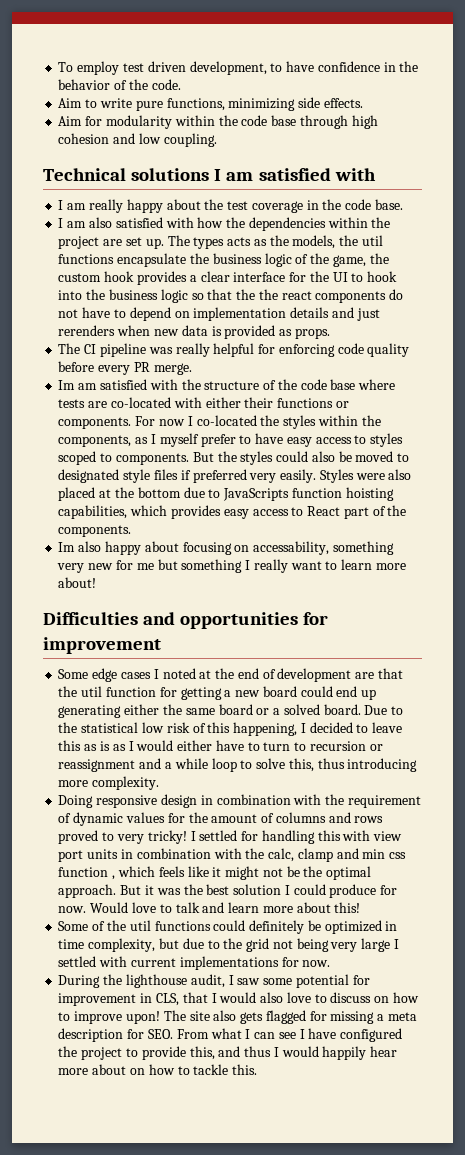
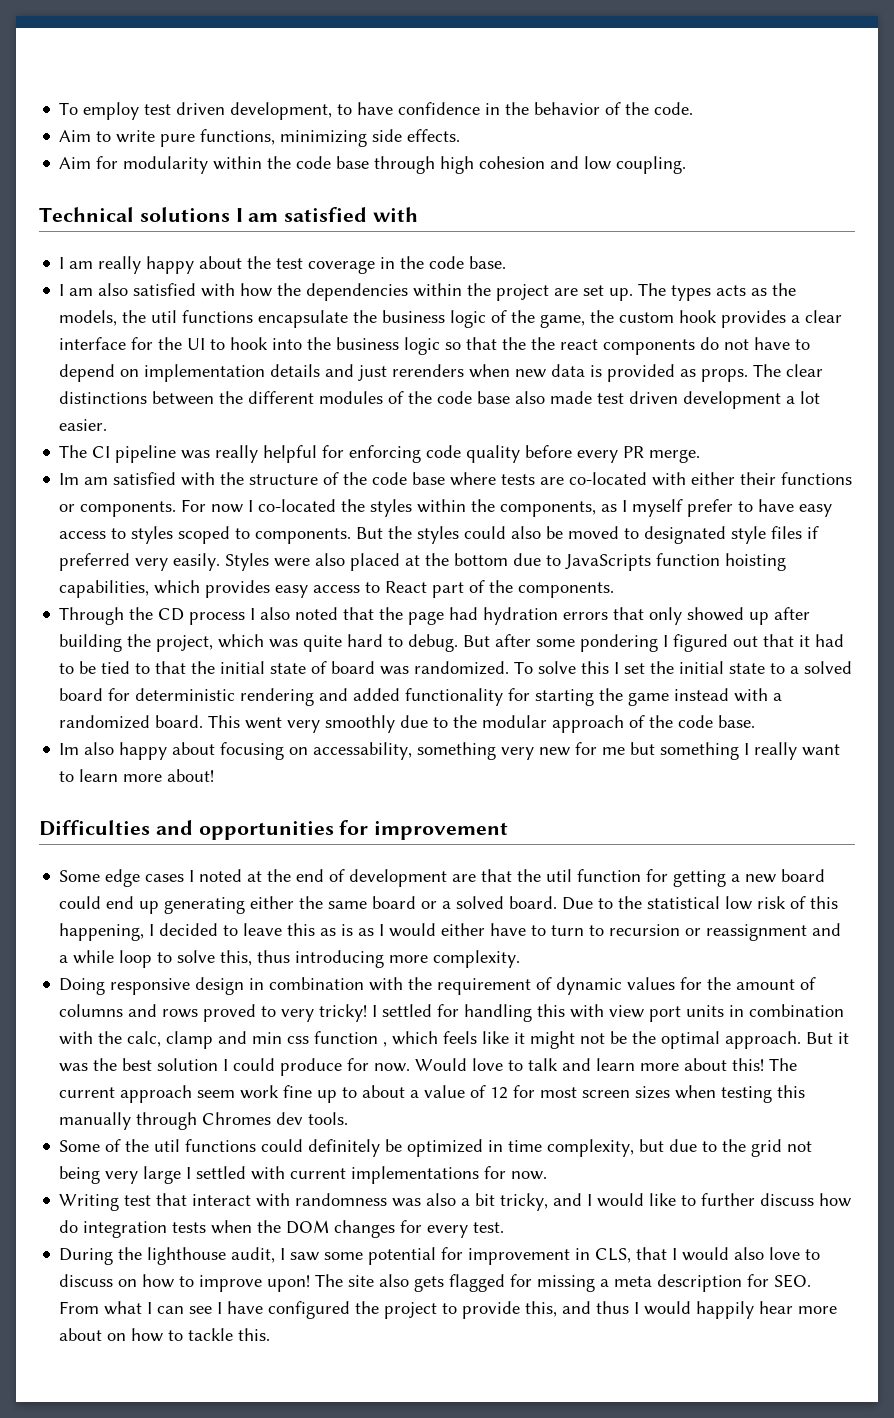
(330, 333) none -> [753,364,824,377] [59,391,821,409] [59,419,108,431] The clear distinctions between the different modules of the code base also made test driven development a lot easier.
(132, 531) none -> [59,607,811,625] [59,634,845,652] [59,661,853,675] [59,688,783,706] [59,715,756,733] // Through the CD process I also noted that the page had hydration errors that only showed up after building the project, which was quite hard to debug. But after some pondering I figured out that it had to be tied to that the initial state of board was randomized. To solve this I set the initial state to a solved board for deterministic rendering and added functionality for starting the game instead with a randomized board. This went very smoothly due to the modular approach of the code base.
(361, 907) none -> [769,1058,798,1071] [59,1085,806,1103] [59,1112,349,1130] The current approach seem work fine up to about a value of 12 for most screen sizes when testing this manually through Chromes dev tools.
(331, 963) none -> [59,1193,852,1211] [59,1220,505,1238] // Writing test that interact with randomness was also a bit tricky, and I would like to further discuss how do integration tests when the DOM changes for every test.

